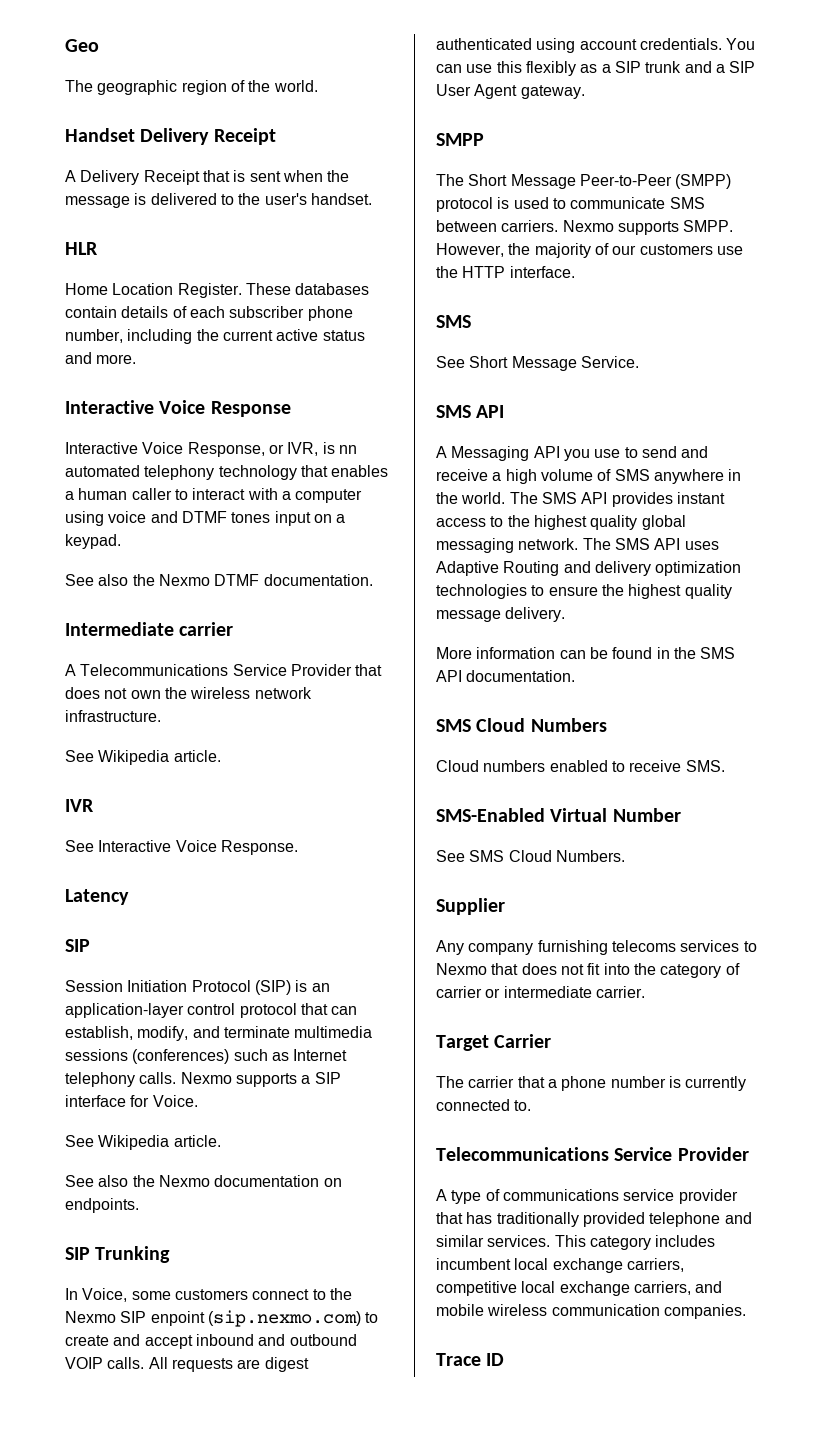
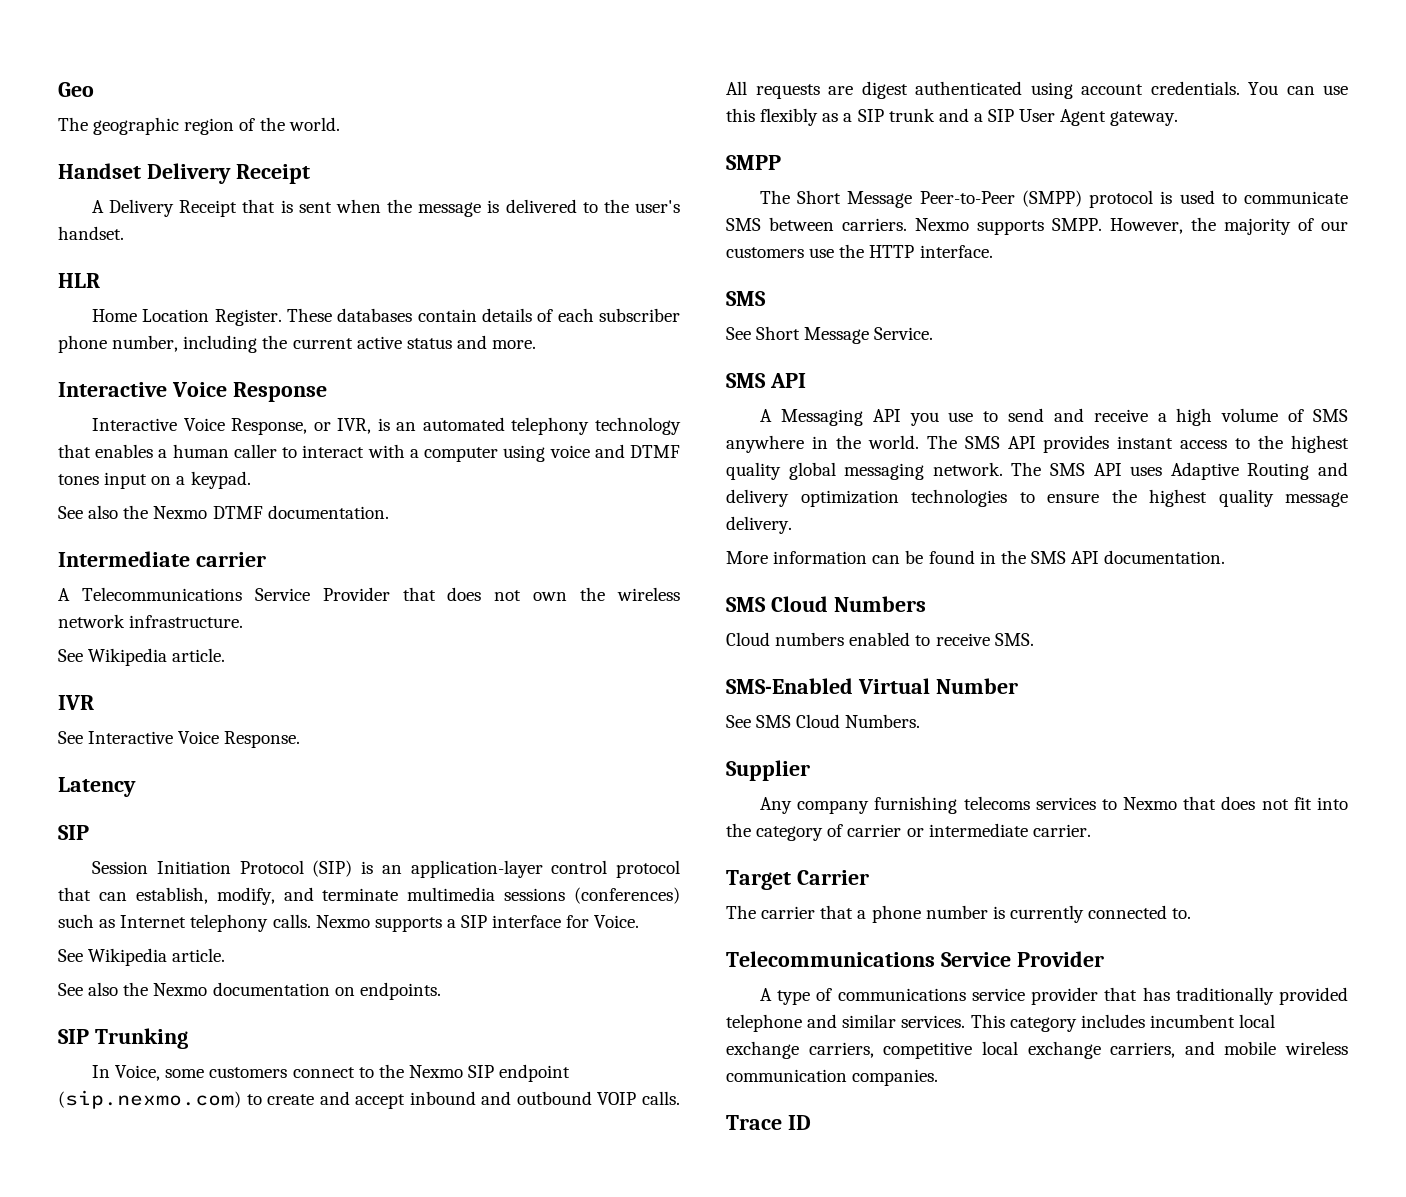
[338,445,357,454] nn -> [396,422,417,431] an
[150,1311,205,1326] enpoint -> [499,1064,571,1082] endpoint

